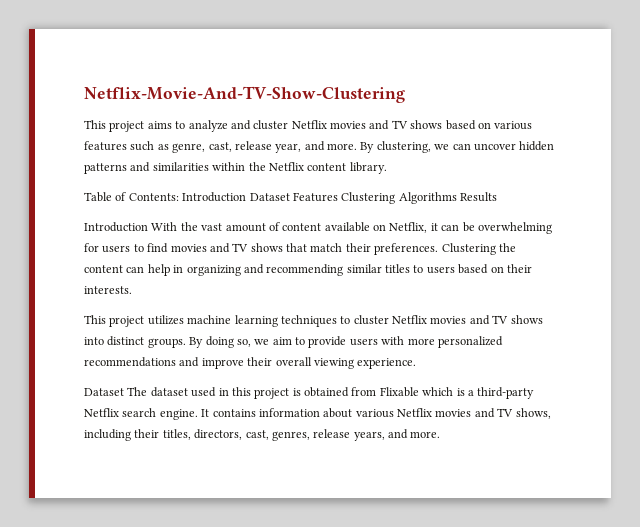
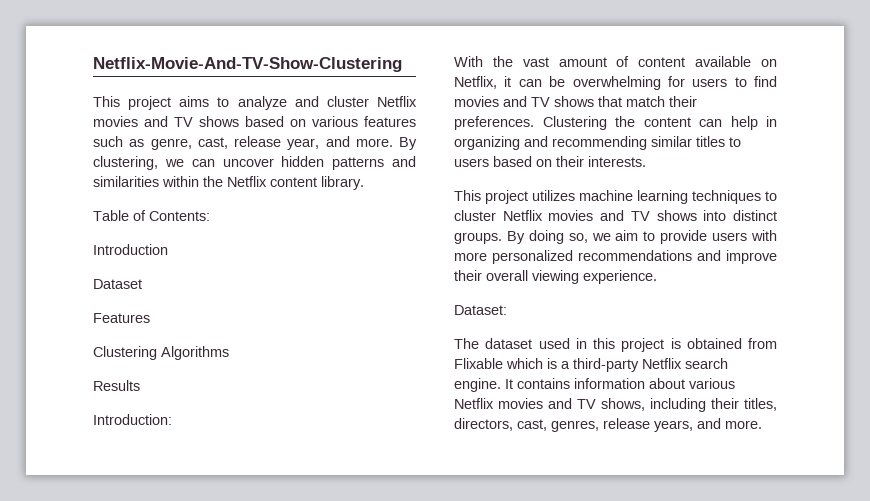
[182,192,290,202] Introduction Dataset -> [93,244,168,255] [93,279,142,289] // Introduction // Dataset //
(338, 197) none -> (150, 318) //
(457, 198) none -> (229, 353) //
[84,222,148,232] Introduction -> [93,414,172,425] Introduction: //
[84,388,124,396] Dataset -> [454,305,507,315] Dataset: //

